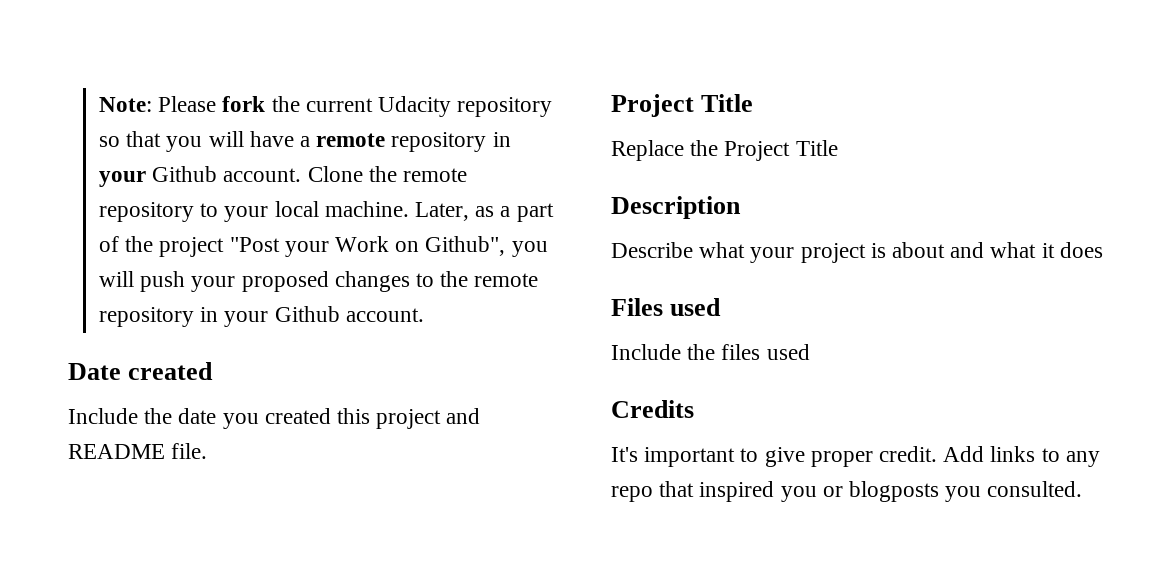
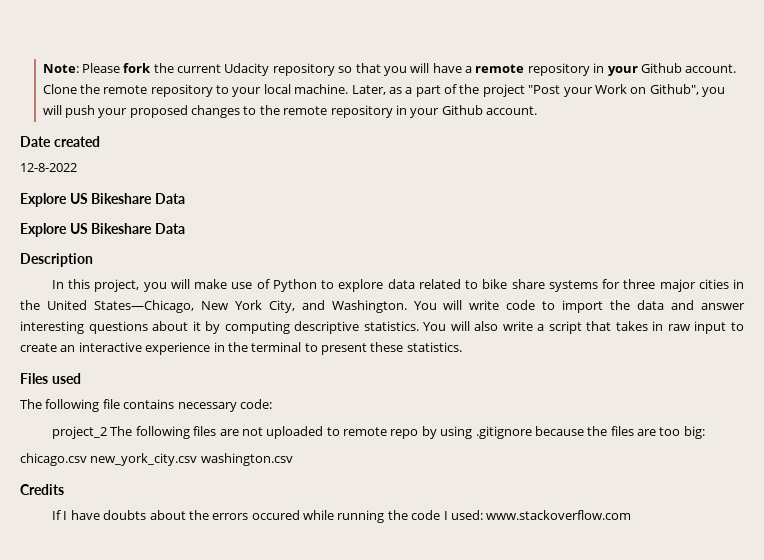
[68,408,481,429] [68,443,208,459] [611,94,754,117] [611,140,838,161] [611,196,741,219] [611,242,1103,263] [611,298,722,316] [611,344,810,360] [611,400,694,418] [611,446,1100,467] [611,481,1083,502] Include the date you created this project and README file. // Project Title // Replace the Project Title // Description // Describe what your project is about and what it does // Files used // Include the files used // Credits // It's important to give proper credit. Add links to any repo that inspired you or blogposts you consulted. -> [20,163,77,172] [20,193,185,207] [20,223,185,237] [20,253,93,267] [52,279,744,292] [20,300,746,313] [20,321,744,334] [20,342,462,355] [20,373,81,384] [20,399,272,412] [52,426,705,439] [20,453,293,466] [20,484,64,495] [52,510,632,523] 12-8-2022 // Explore US Bikeshare Data // Explore US Bikeshare Data // Description // In this project, you will make use of Python to explore data related to bike share systems for three major cities in the United States—Chicago, New York City, and Washington. You will write code to import the data and answer interesting questions about it by computing descriptive statistics. You will also write a script that takes in raw input to create an interactive experience in the terminal to present these statistics. // Files used // The following file contains necessary code: // project_2 The following files are not uploaded to remote repo by using .gitignore because the files are too big: // chicago.csv new_york_city.csv washington.csv // Credits // If I have doubts about the errors occured while running the code I used: www.stackoverflow.com

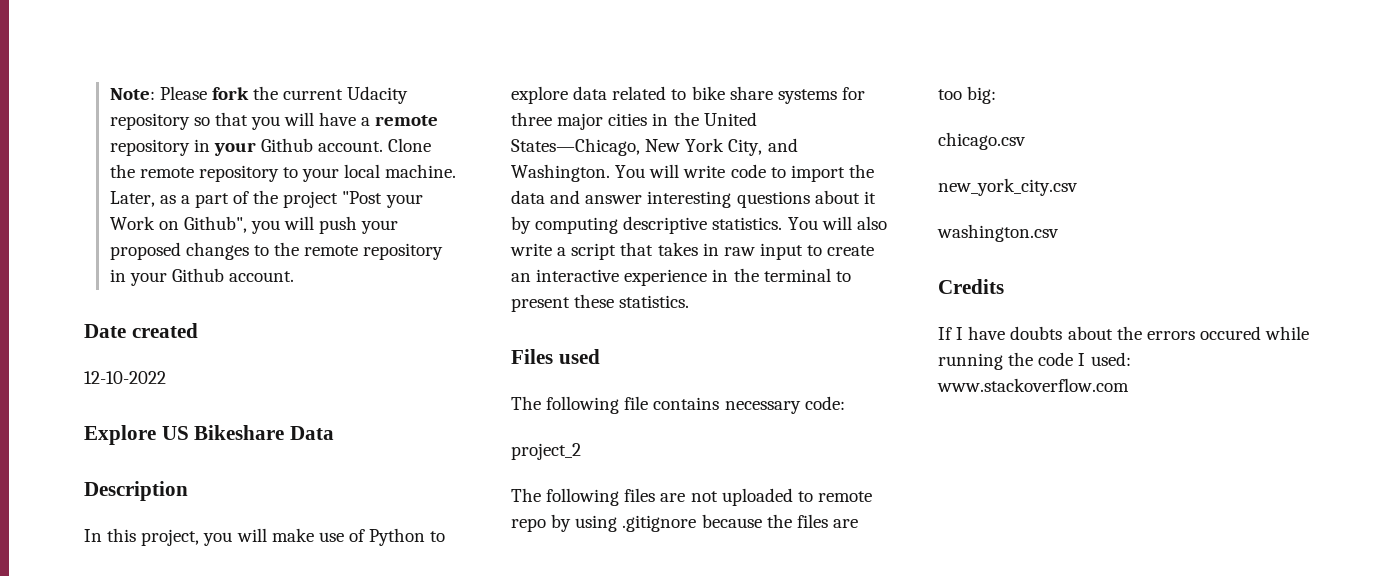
[20,163,77,172] [20,193,185,207] 12-8-2022 // Explore US Bikeshare Data -> [84,371,166,384] 12-10-2022
(108, 432) none -> (581, 451) //
(87, 459) none -> (1026, 141) //
(198, 459) none -> (1078, 187) //

